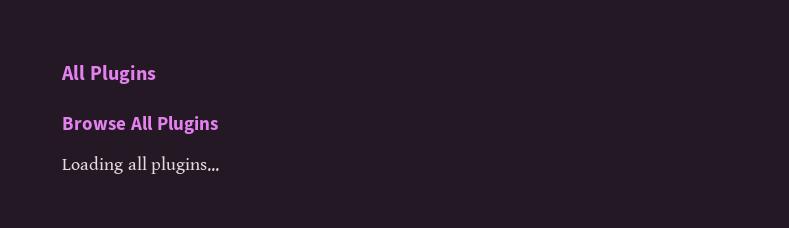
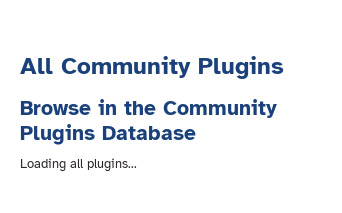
[61,65,85,80] All -> [20,56,191,78] All Community
[130,116,219,134] All Plugins -> [98,99,277,118] [20,124,196,145] in the Community Plugins Database

